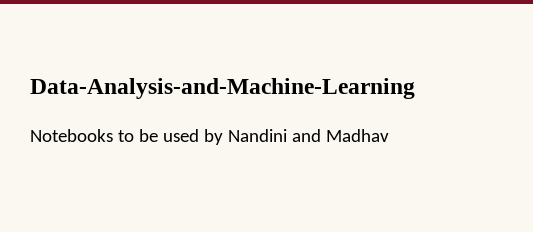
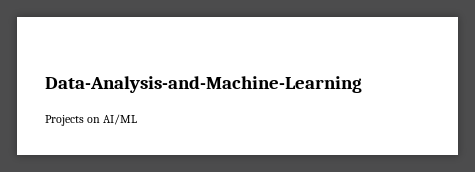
[30,129,389,145] Notebooks to be used by Nandini and Madhav -> [45,114,138,126] Projects on AI/ML

